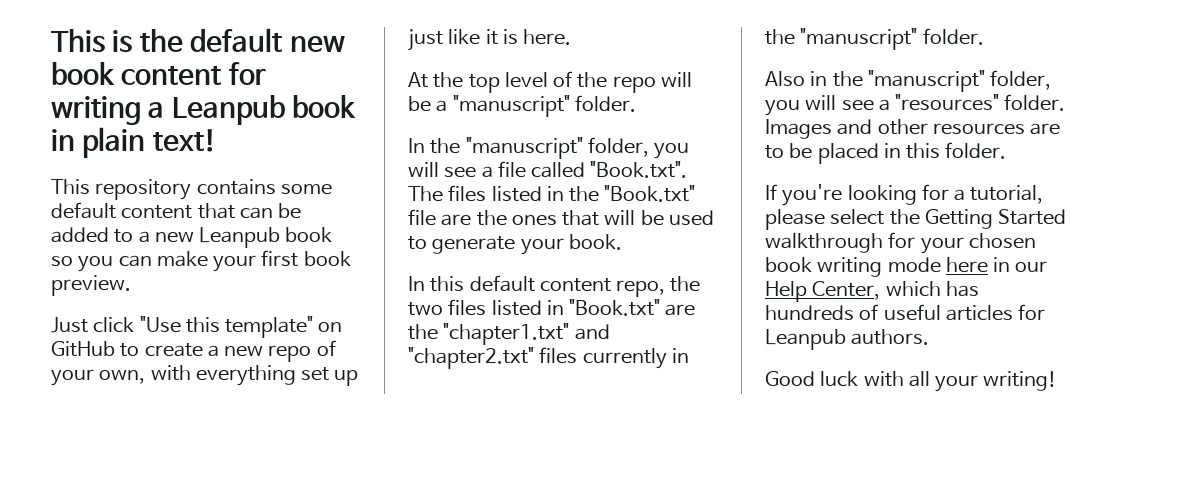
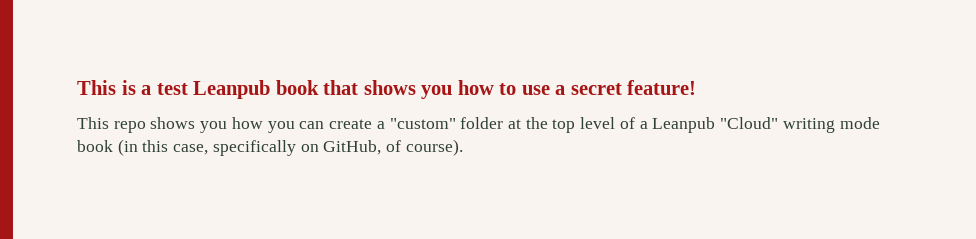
[139,28,345,52] [51,62,266,85] [51,95,357,125] [51,127,216,158] [51,179,332,200] [51,202,302,219] [51,227,333,248] [51,250,351,272] [51,275,131,296] [51,316,343,338] [51,340,336,362] [51,365,359,386] [408,29,572,51] [408,71,692,93] [408,95,636,117] [408,137,690,159] [408,161,688,178] [408,185,696,202] [408,209,714,226] [408,234,622,255] [408,275,701,297] [408,299,696,316] [408,323,610,345] [408,347,689,369] [765,28,984,50] [765,70,1052,92] [765,94,1066,116] [765,119,1061,139] [765,142,1007,164] [765,184,1044,206] [765,209,1067,230] [765,232,1036,254] [765,257,1048,277] [765,281,979,302] [765,304,1046,321] [765,329,930,350] [765,371,1058,392] the default new book content for writing a Leanpub book in plain text! // This repository contains some default content that can be added to a new Leanpub book so you can make your first book preview. // Just click "Use this template" on GitHub to create a new repo of your own, with everything set up just like it is here. // At the top level of the repo will be a "manuscript" folder. // In the "manuscript" folder, you will see a file called "Book.txt". The files listed in the "Book.txt" file are the ones that will be used to generate your book. // In this default content repo, the two files listed in "Book.txt" are the "chapter1.txt" and "chapter2.txt" files currently in the "manuscript" folder. // Also in the "manuscript" folder, you will see a "resources" folder. Images and other resources are to be placed in this folder. // If you're looking for a tutorial, please select the Getting Started walkthrough for your chosen book writing mode here in our Help Center, which has hundreds of useful articles for Leanpub authors. // Good luck with all your writing! -> [141,80,697,99] [77,117,880,133] [77,139,463,156] a test Leanpub book that shows you how to use a secret feature! // This repo shows you how you can create a "custom" folder at the top level of a Leanpub "Cloud" writing mode book (in this case, specifically on GitHub, of course).

